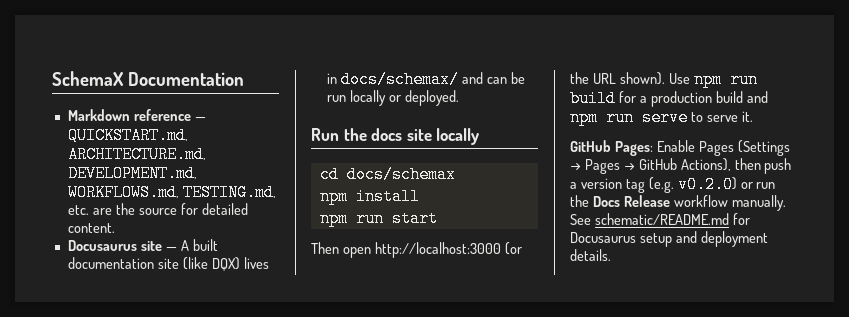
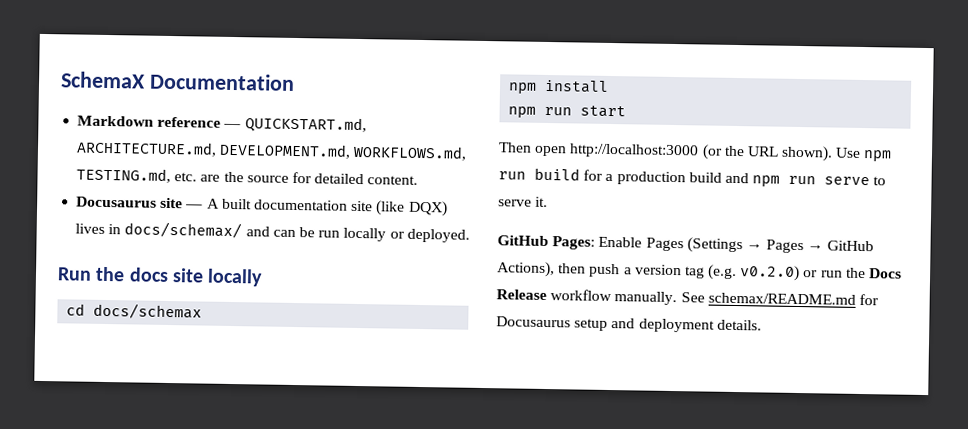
[594,213,729,225] schematic/README.md -> [707,292,856,305] schemax/README.md

